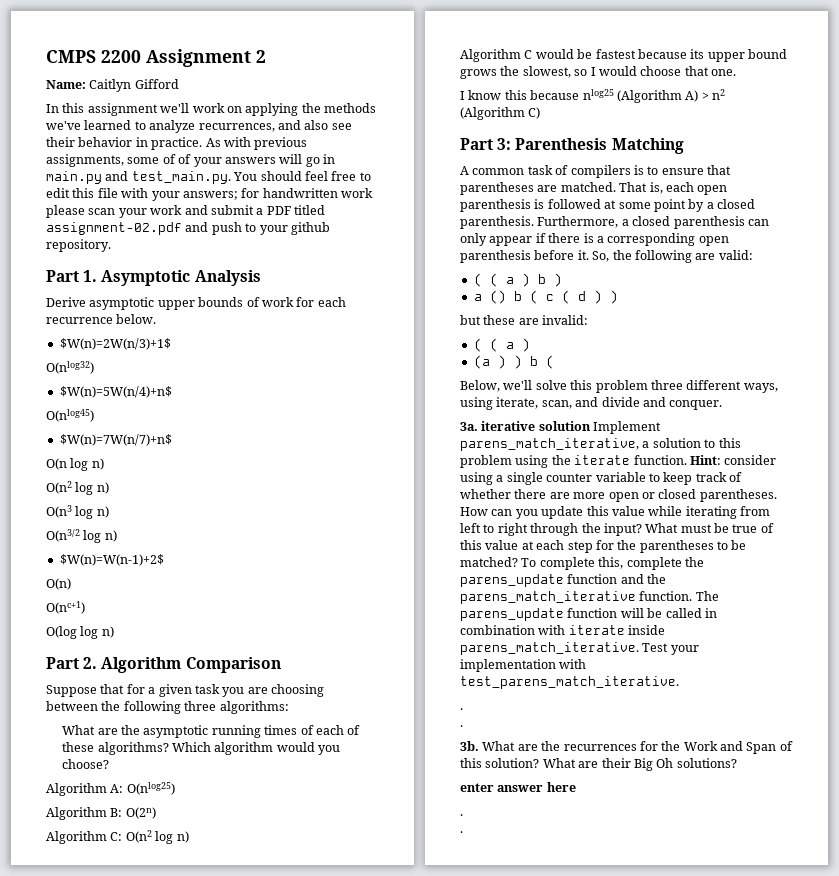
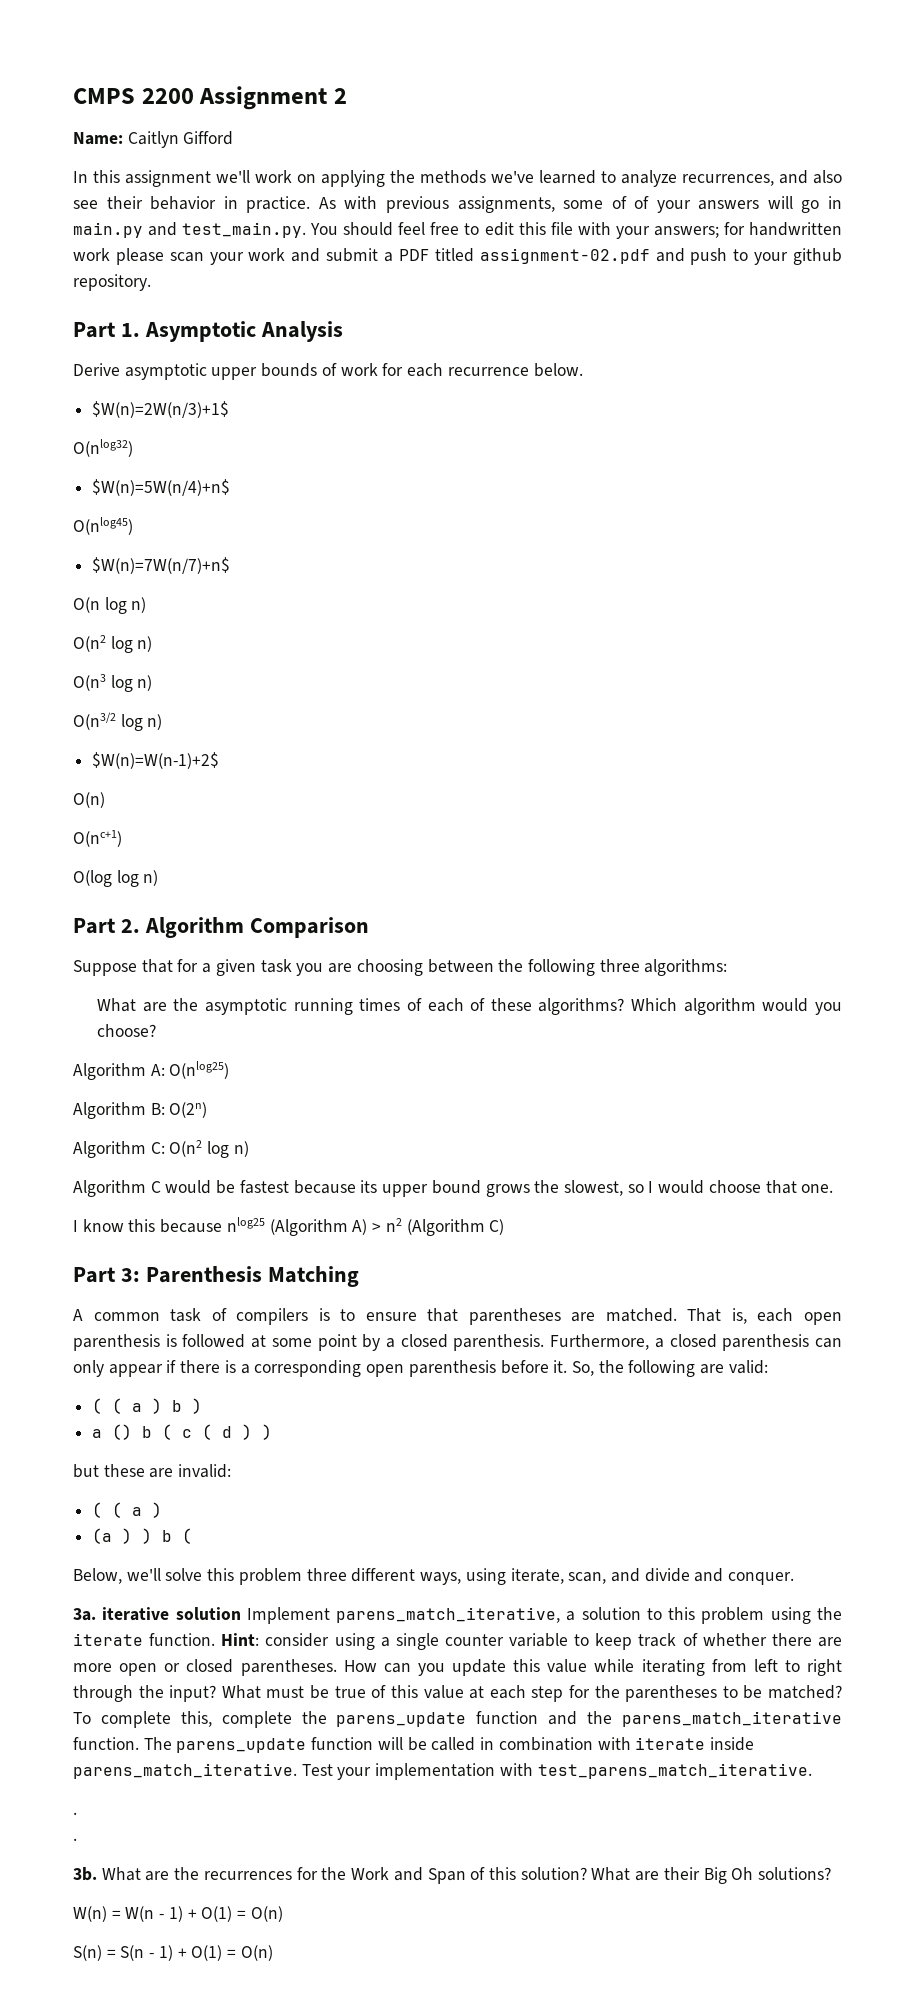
[460,782,576,792] [460,814,463,816] [460,831,463,833] enter answer here // . // . -> [73,1906,283,1922] [73,1945,273,1961] W(n) = W(n - 1) + O(1) = O(n) // S(n) = S(n - 1) + O(1) = O(n)

